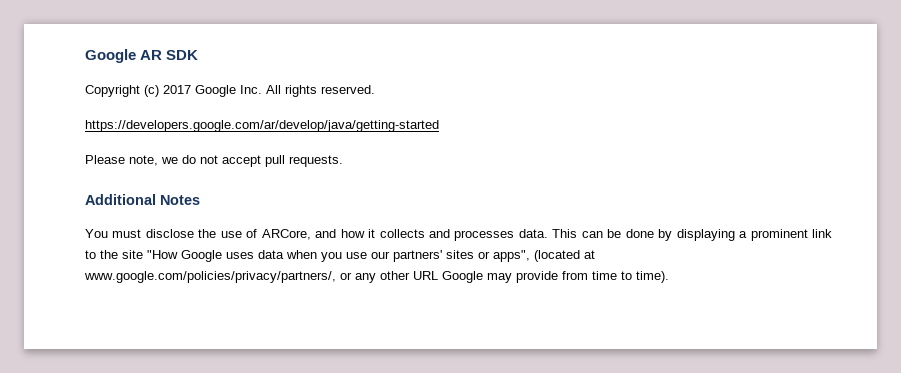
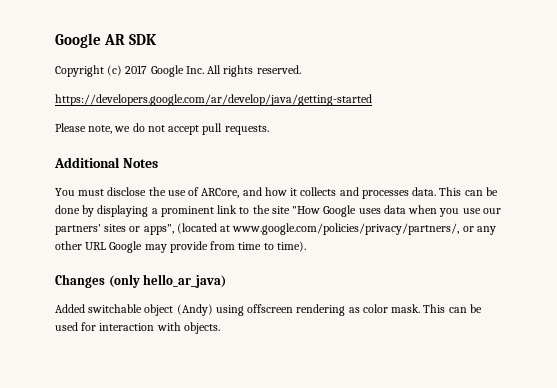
(669, 277) none -> [55,274,227,288] [55,304,482,316] [55,322,220,334] // Changes (only hello_ar_java) // Added switchable object (Andy) using offscreen rendering as color mask. This can be used for interaction with objects.

